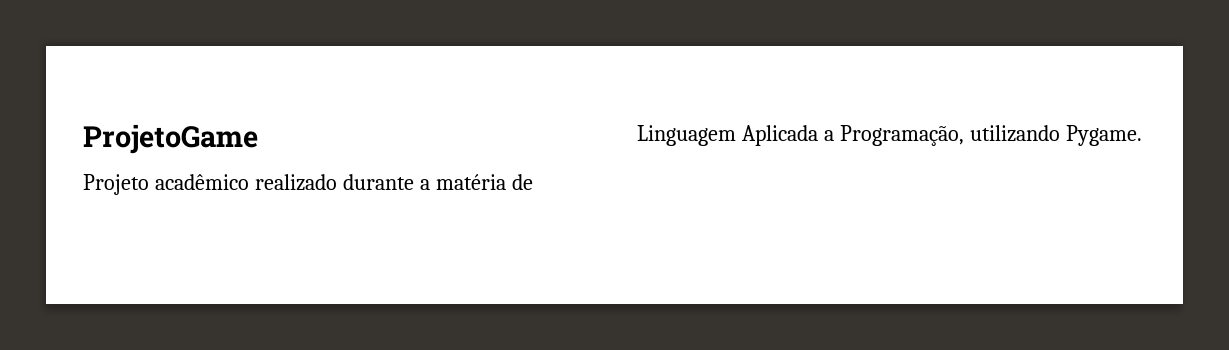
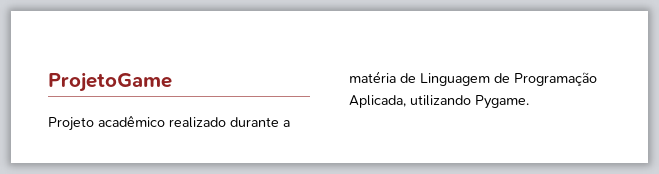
[741,125,964,146] Aplicada a Programação, -> [494,72,597,86] [349,95,406,108] de Programação Aplicada,

